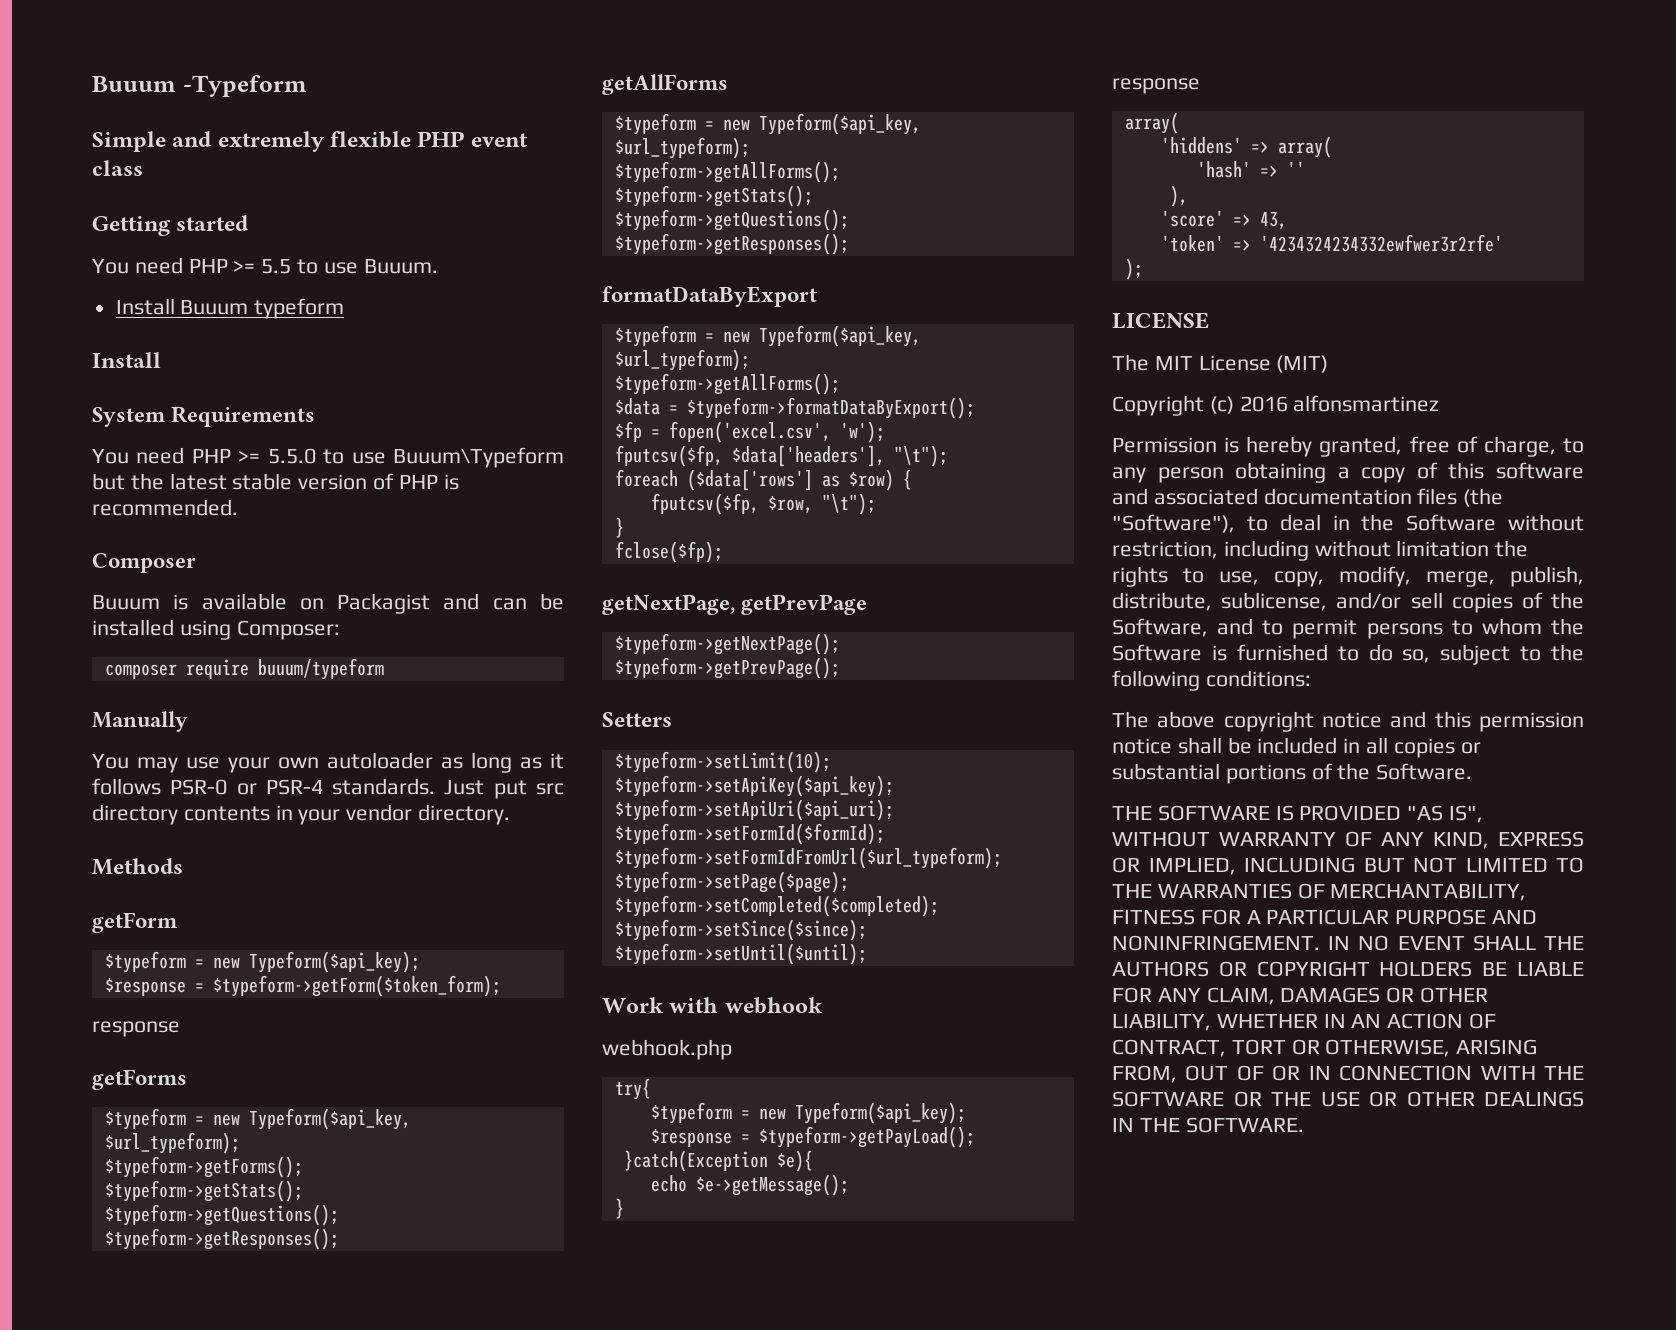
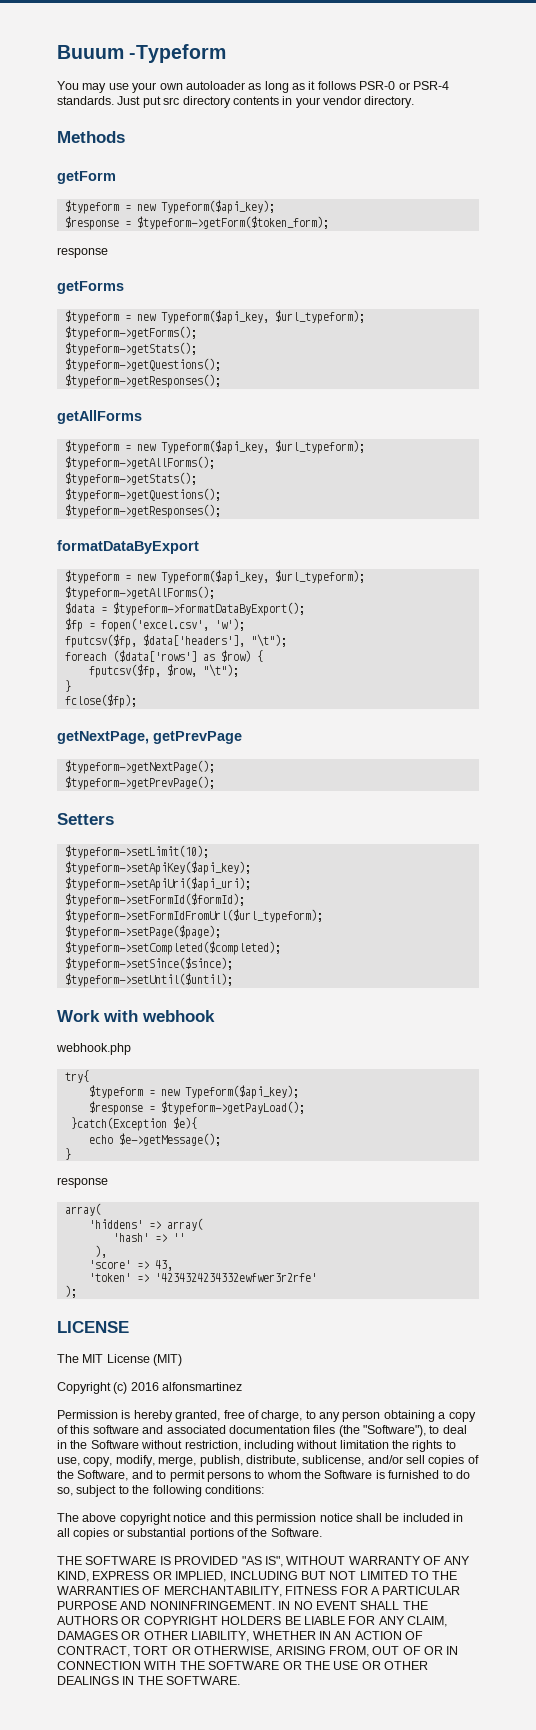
[92,131,528,152] [92,160,143,176] [92,215,249,236] [92,257,438,274] [115,298,345,319] [92,352,161,368] [92,406,316,427] [92,447,564,468] [92,473,459,490] [92,499,238,516] [92,553,196,573] [92,593,564,614] [92,619,340,640] [104,658,384,680] [92,711,188,732] // Simple and extremely flexible PHP event class // Getting started // You need PHP >= 5.5 to use Buuum. // Install Buuum typeform // Install // System Requirements // You need PHP >= 5.5.0 to use Buuum\Typeform but the latest stable version of PHP is recommended. // Composer // Buuum is available on Packagist and can be installed using Composer: // composer require buuum/typeform // Manually -> (227, 53) none

